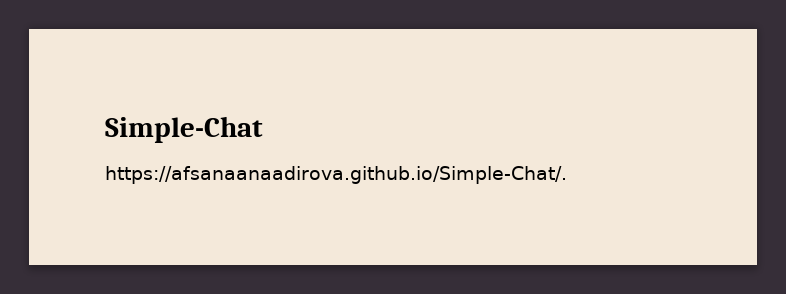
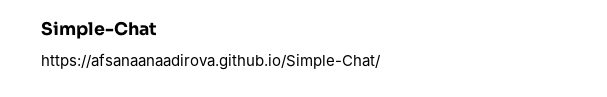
[105,166,567,184] https://afsanaanaadirova.github.io/Simple-Chat/. -> [41,53,381,70] https://afsanaanaadirova.github.io/Simple-Chat/

